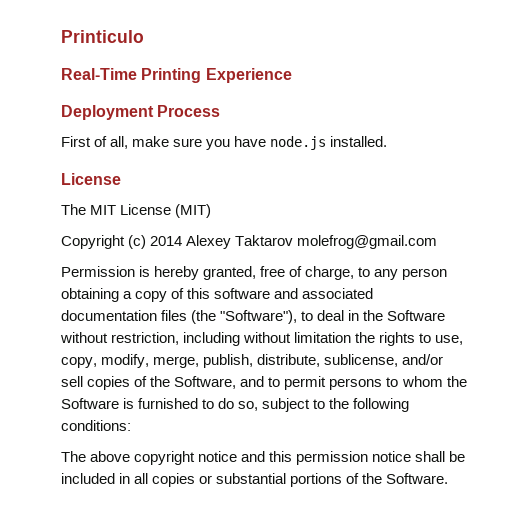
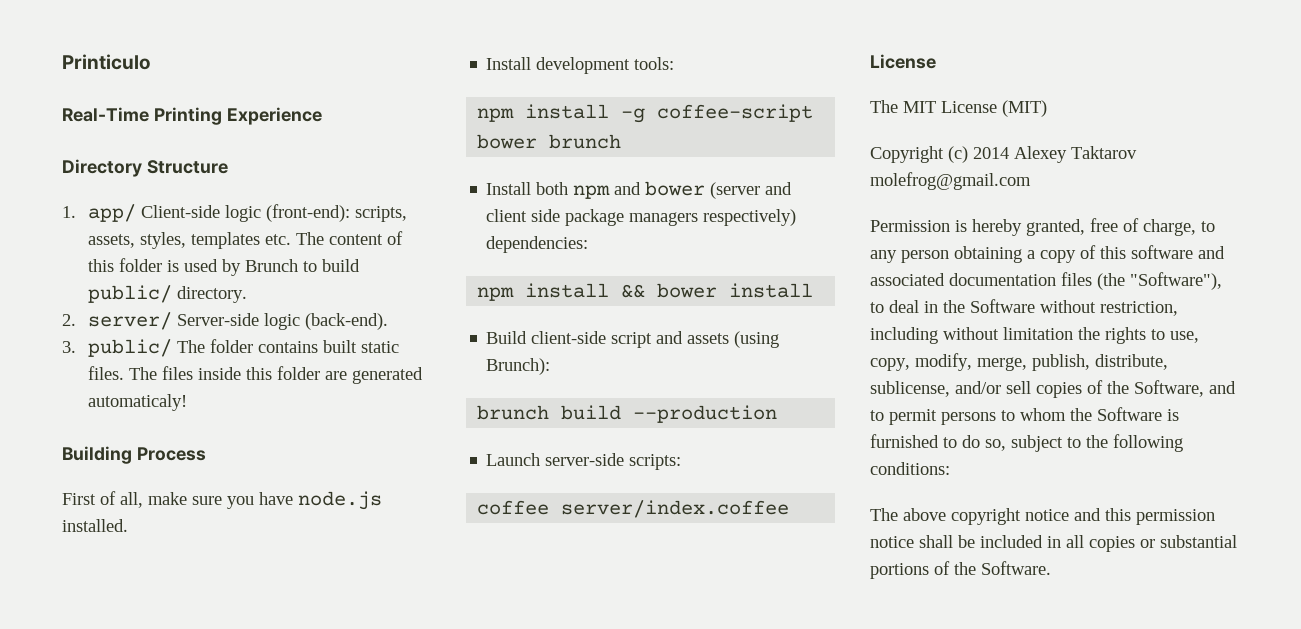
[61,105,154,120] Deployment -> [62,159,228,177] [62,204,407,222] [87,231,403,249] [87,258,360,276] [87,285,247,303] [62,312,388,330] [62,339,399,357] [87,366,423,384] [87,394,187,411] [62,446,132,464] Directory Structure // 1. app/ Client-side logic (front-end): scripts, assets, styles, templates etc. The content of this folder is used by Brunch to build public/ directory. // 2. server/ Server-side logic (back-end). // 3. public/ The folder contains built static files. The files inside this folder are generated automaticaly! // Building
(388, 141) none -> [486,57,675,74] [477,104,814,123] [477,134,622,149] [486,181,793,199] [486,209,797,226] [486,236,589,253] [477,283,814,301] [486,331,780,348] [486,358,551,375] [477,405,778,423] [486,453,682,470] [477,500,790,518] // Install development tools: // npm install -g coffee-script bower brunch // Install both npm and bower (server and client side package managers respectively) dependencies: // npm install && bower install // Build client-side script and assets (using Brunch): // brunch build --production // Launch server-side scripts: // coffee server/index.coffee

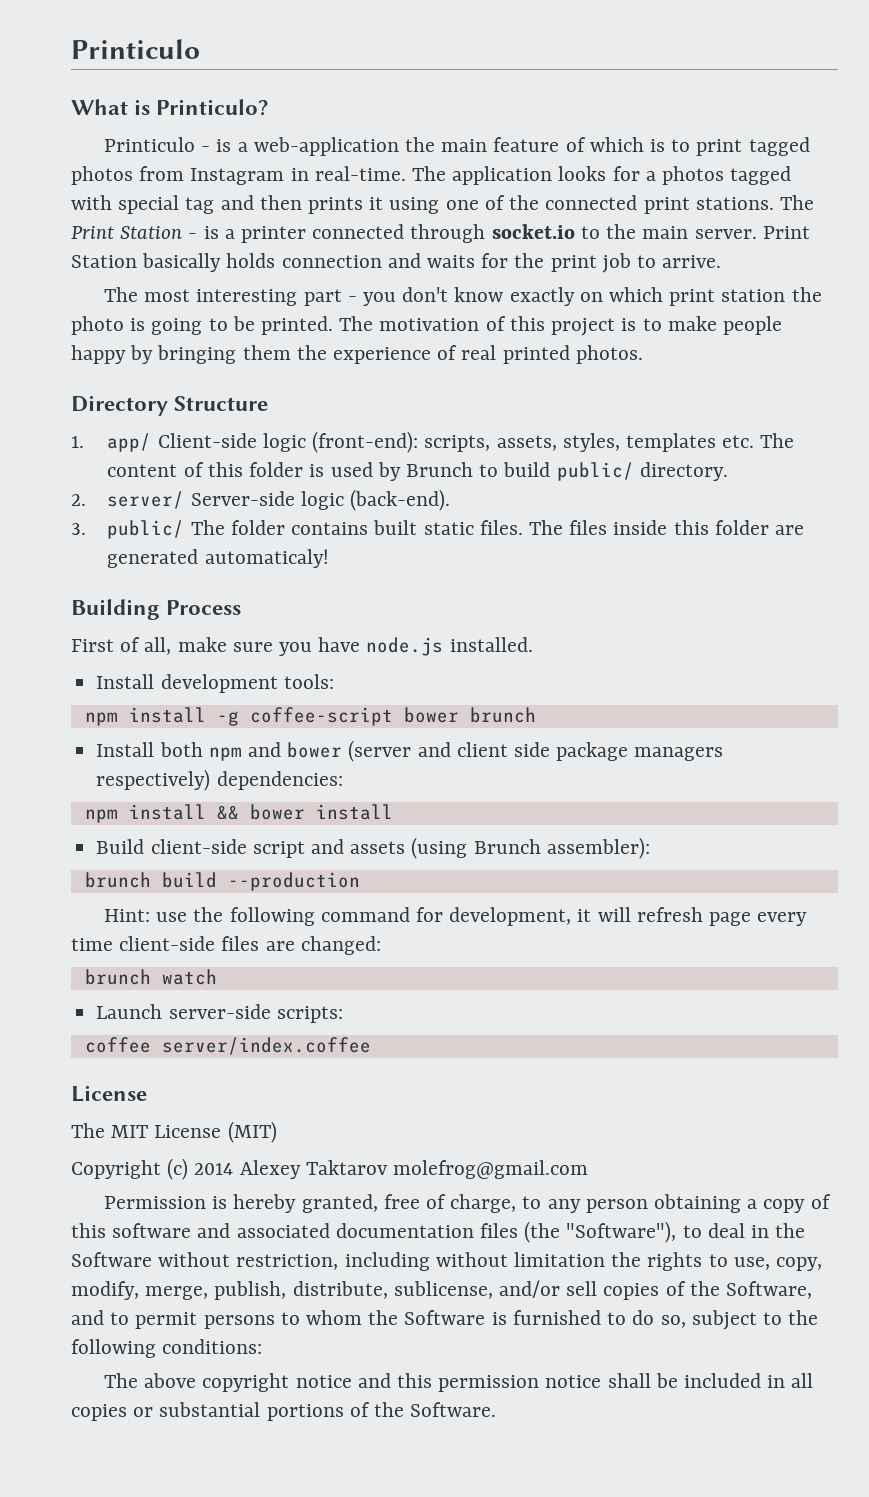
[62,107,322,125] Real-Time Printing Experience -> [71,99,269,116] [103,137,810,156] [71,166,792,185] [71,195,814,214] [71,224,810,243] [71,253,722,273] [103,287,822,306] [71,316,782,336] [71,345,643,364] What is Printiculo? // Printiculo - is a web-application the main feature of which is to print tagged photos from Instagram in real-time. The application looks for a photos tagged with special tag and then prints it using one of the connected print stations. The Print Station - is a printer connected through socket.io to the main server. Print Station basically holds connection and waits for the print job to arrive. // The most interesting part - you don't know exactly on which print station the photo is going to be printed. The motivation of this project is to make people happy by bringing them the experience of real printed photos.
[486,358,551,375] Brunch): -> [473,837,650,859] Brunch assembler):
(778, 414) none -> [103,907,808,926] [71,936,381,955] [84,969,217,985] // Hint: use the following command for development, it will refresh page every time client-side files are changed: // brunch watch

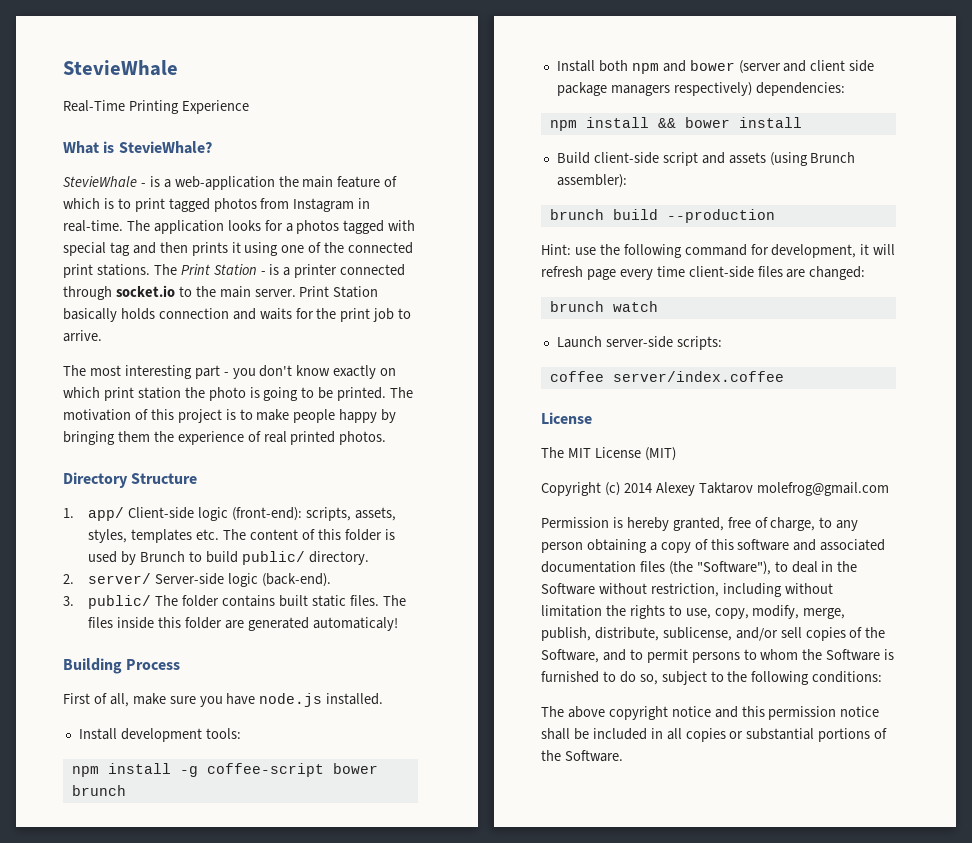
[71,39,200,59] Printiculo -> [63,60,178,76] [63,100,249,114] StevieWhale // Real-Time Printing Experience
[156,99,269,116] [103,137,195,152] Printiculo? // Printiculo -> [118,141,212,154] [63,176,137,187] StevieWhale? // StevieWhale

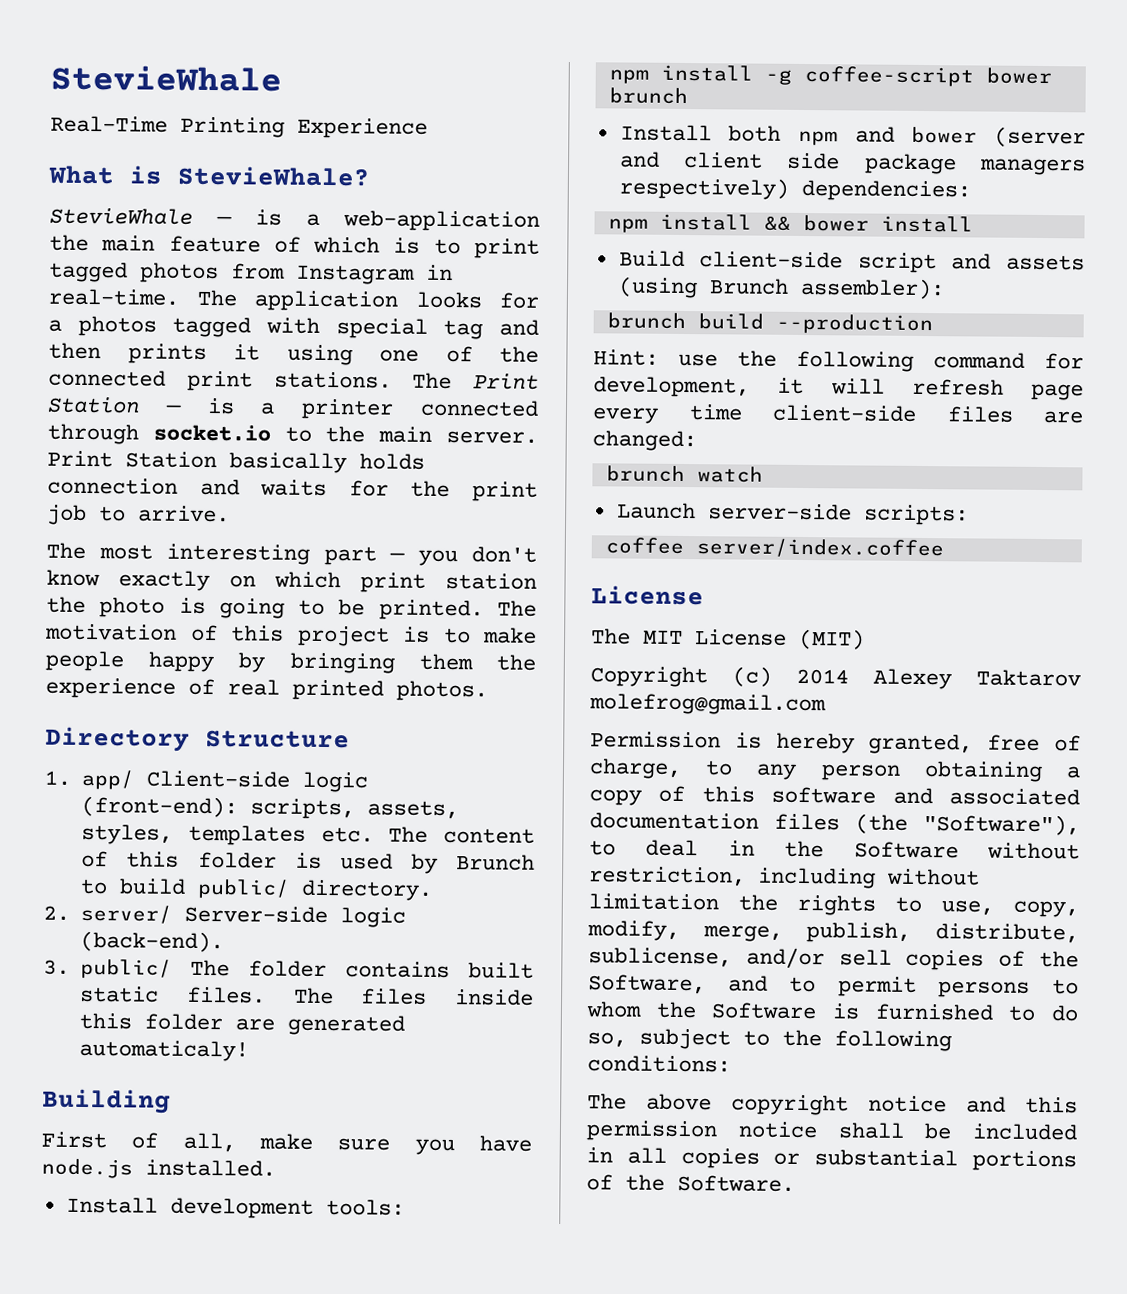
[140,183,146,187] - -> [216,216,232,225] —
[260,271,266,275] - -> [164,404,182,413] —
[223,372,229,376] - -> [389,552,405,561] —
[126,659,181,670] Process -> (171, 1101) none

